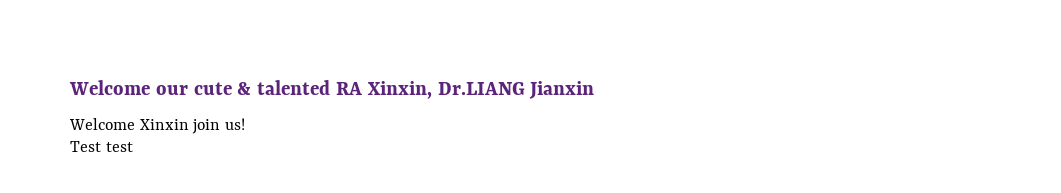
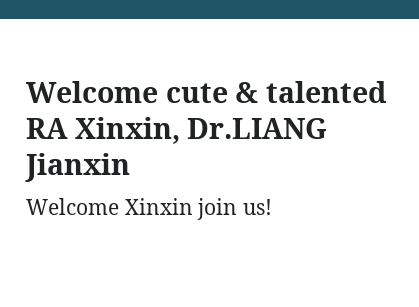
[69,80,188,95] Welcome our -> [26,81,158,103] Welcome
[70,141,133,152] // Test test -> (273, 207) none

